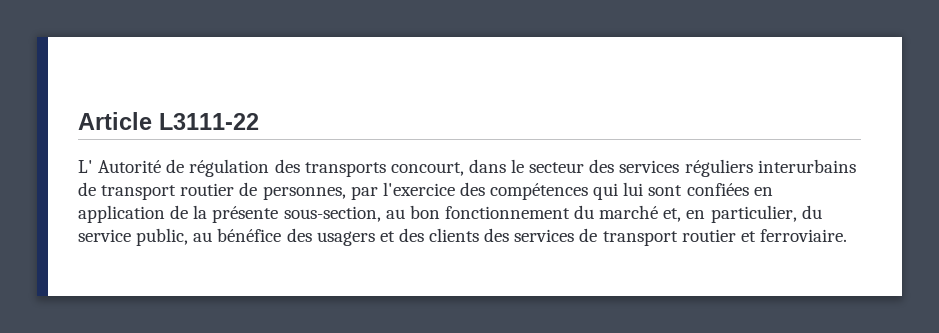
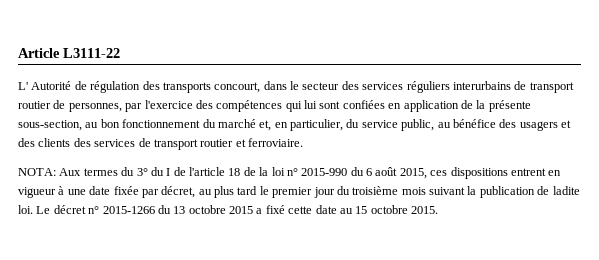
(847, 235) none -> [18,167,562,179] [18,186,580,198] [18,205,438,214] // NOTA: Aux termes du 3° du I de l'article 18 de la loi n° 2015-990 du 6 août 2015, ces dispositions entrent en vigueur à une date fixée par décret, au plus tard le premier jour du troisième mois suivant la publication de ladite loi. Le décret n° 2015-1266 du 13 octobre 2015 a fixé cette date au 15 octobre 2015.

